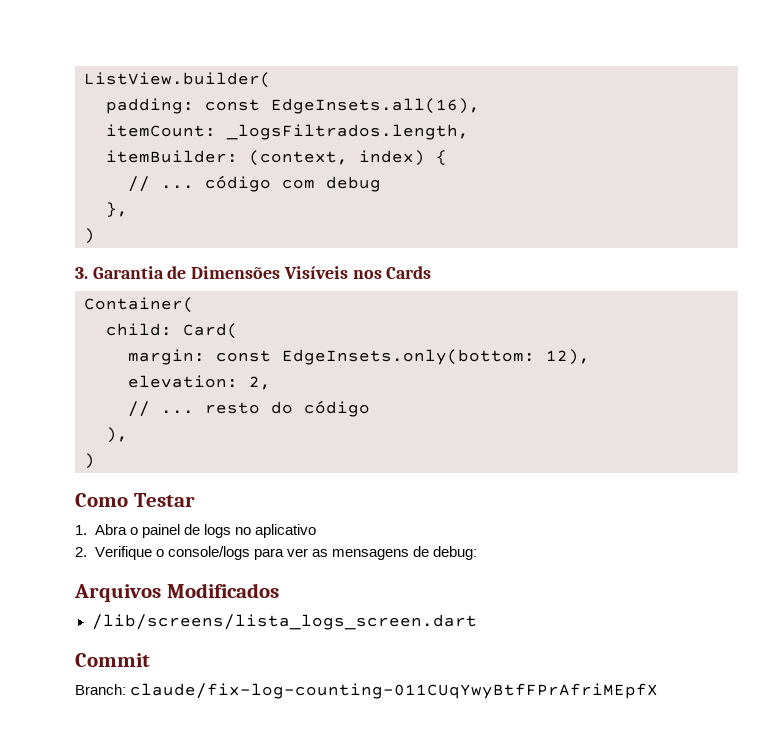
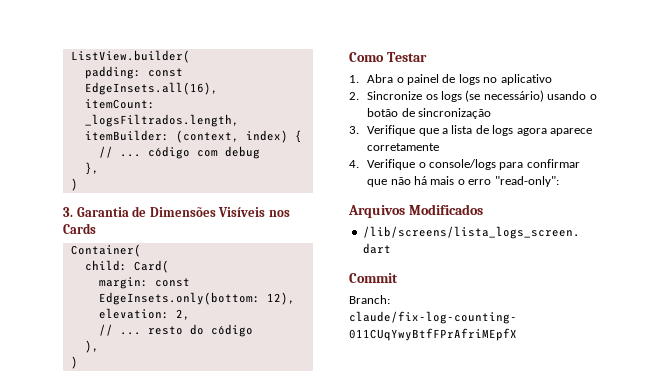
[94,546,477,560] Verifique o console/logs para ver as mensagens de debug: -> [367,90,597,102] [367,108,492,119] [349,125,592,136] [367,143,440,151] [349,159,580,170] [367,176,559,187] Sincronize os logs (se necessário) usando o botão de sincronização // 3. Verifique que a lista de logs agora aparece corretamente // 4. Verifique o console/logs para confirmar que não há mais o erro "read-only":

